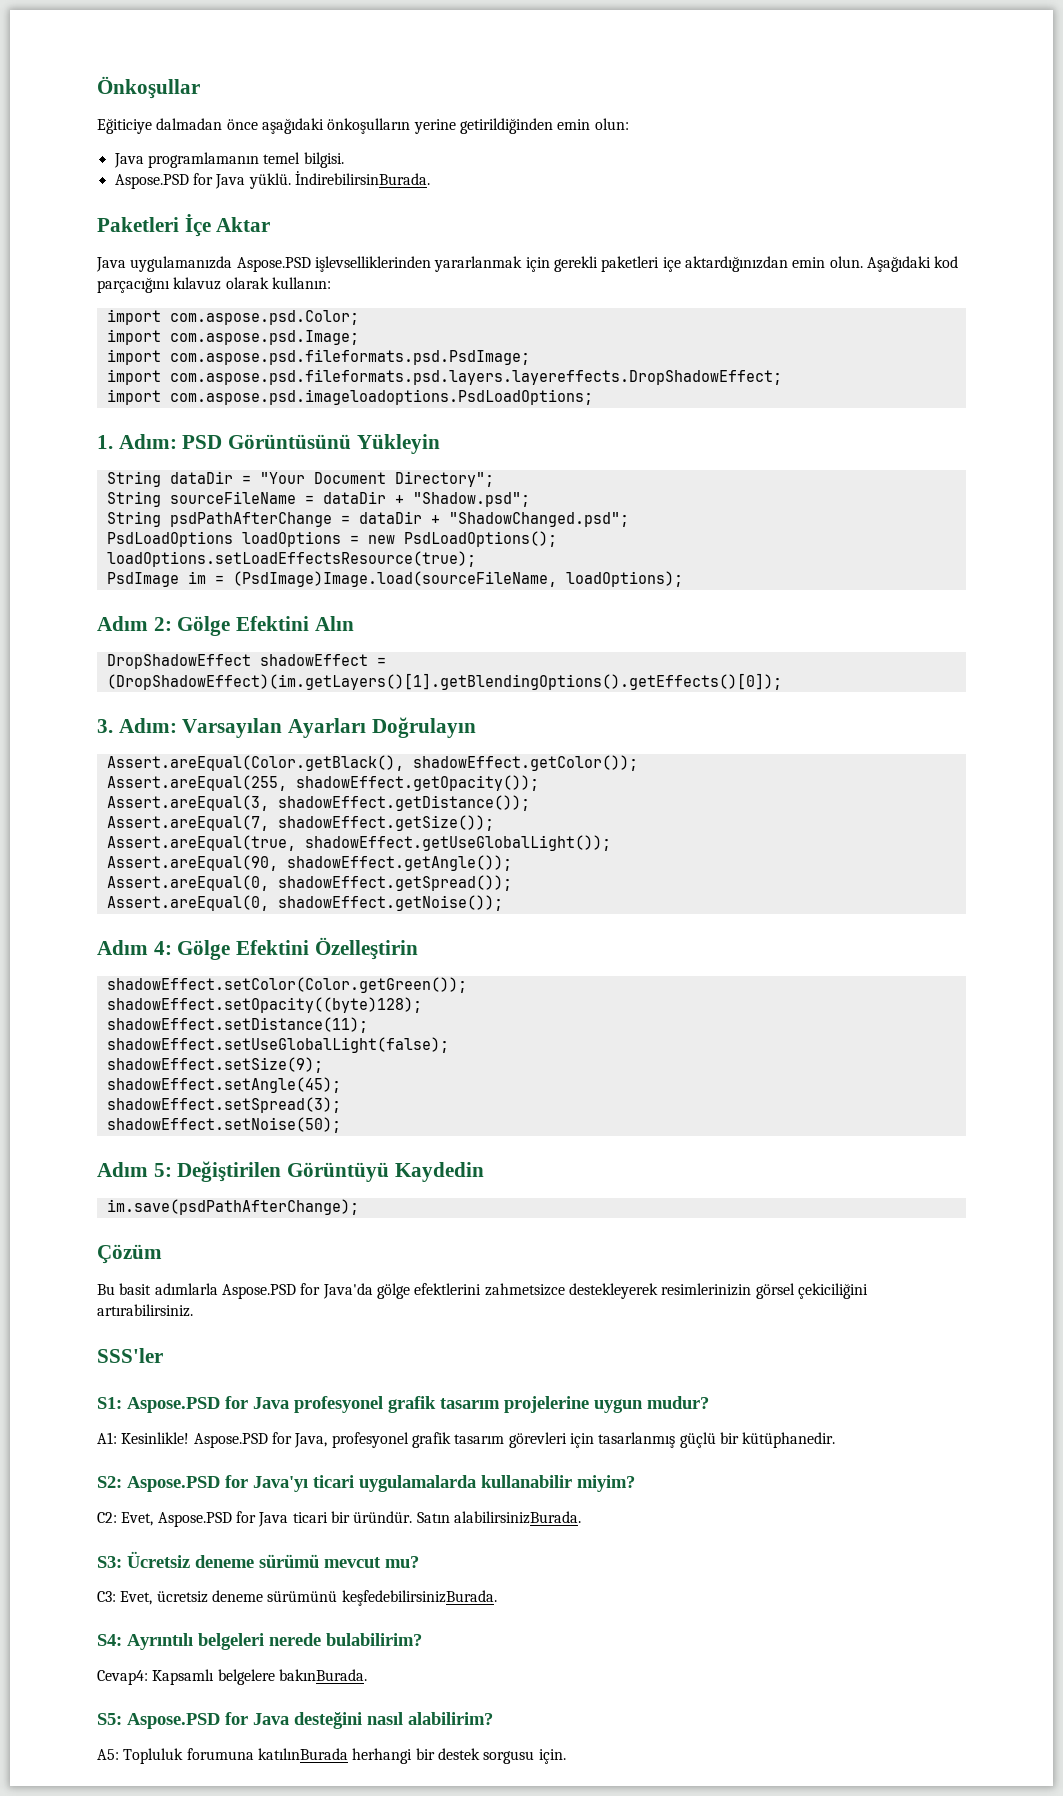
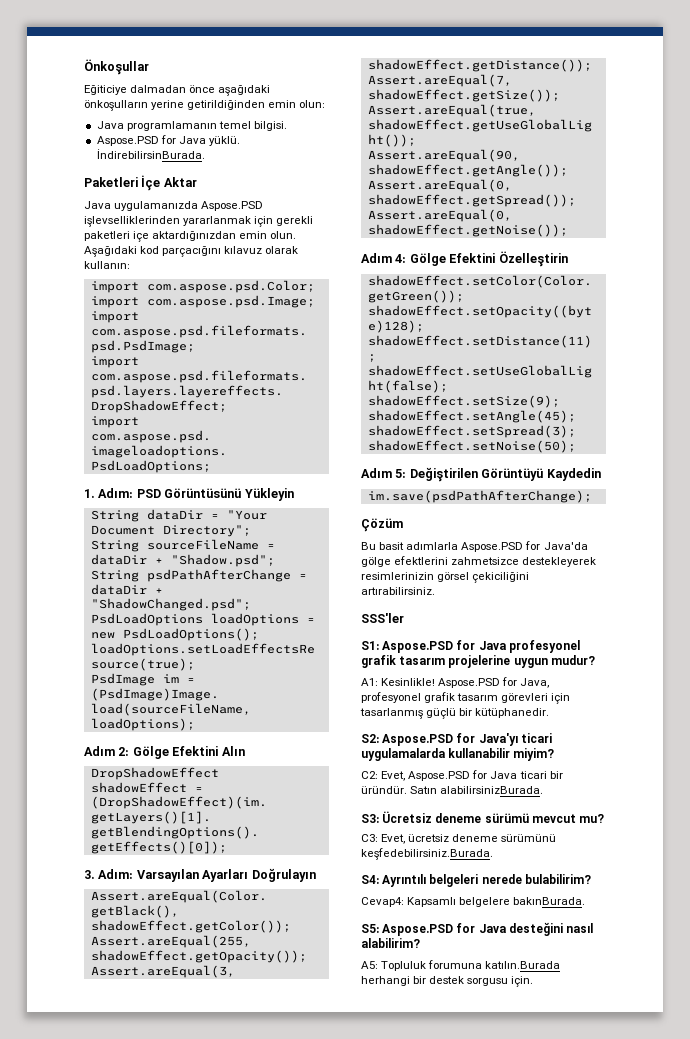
[341,1590,497,1606] keşfedebilirsinizBurada. -> [361,848,493,860] keşfedebilirsiniz.Burada.
[257,1748,348,1760] katılınBurada -> [485,961,561,969] katılın.Burada

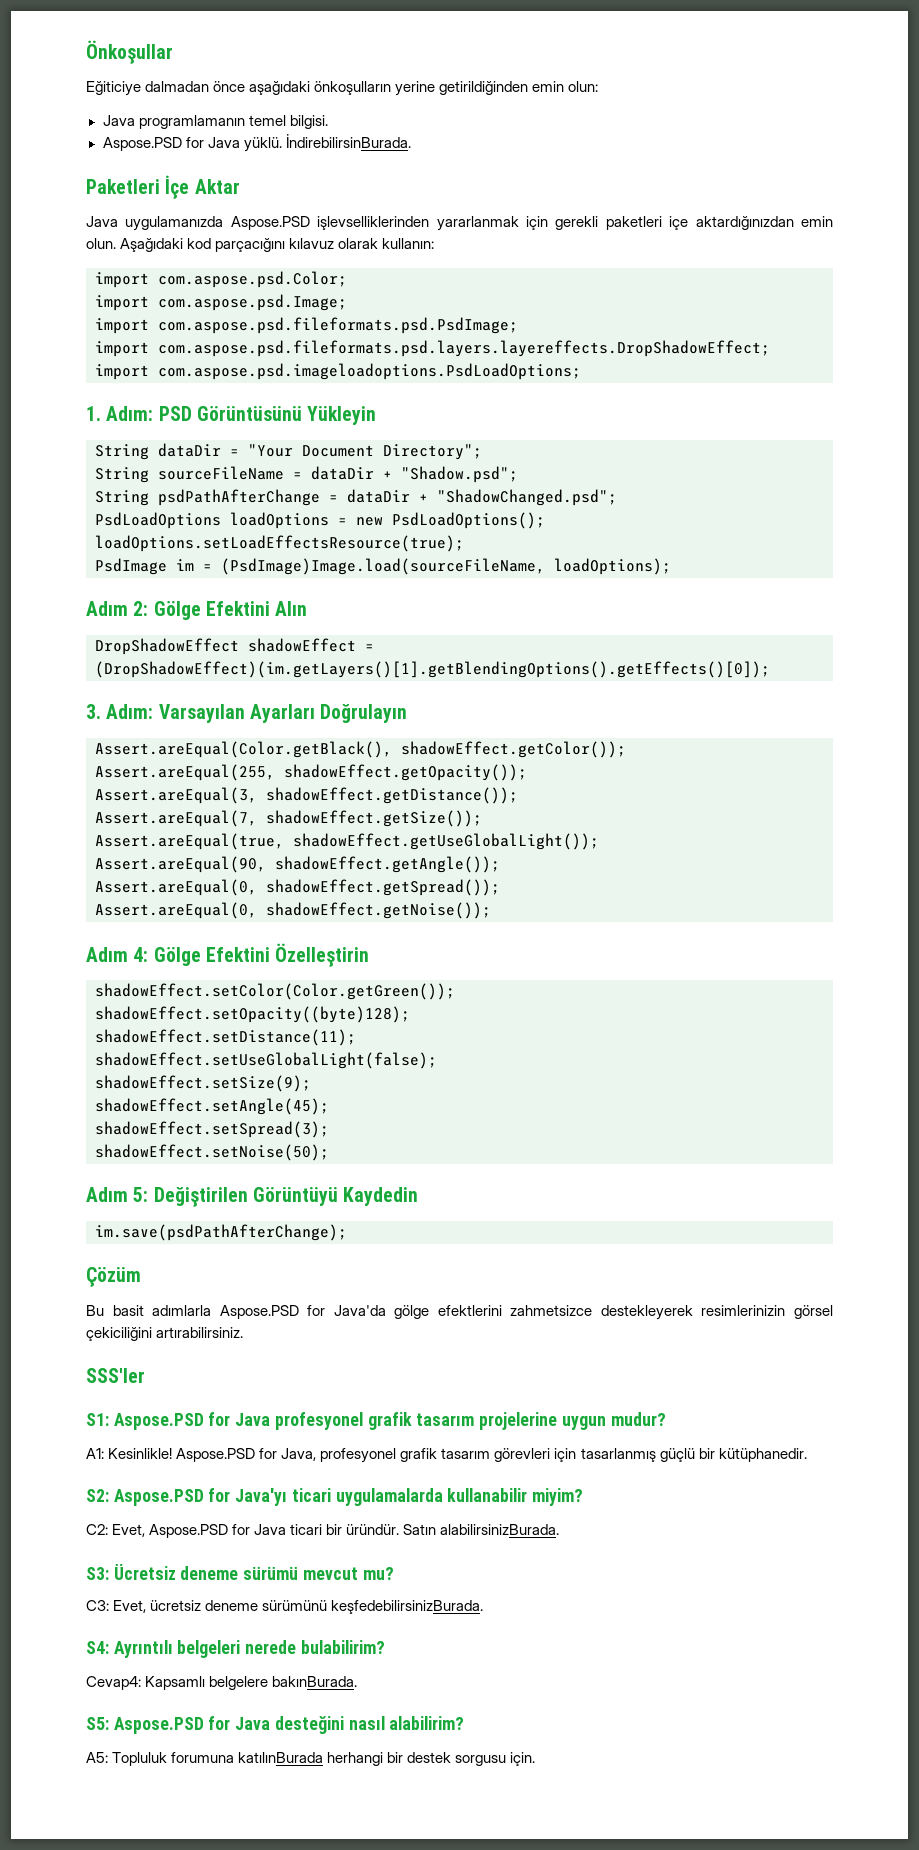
[361,848,493,860] keşfedebilirsiniz.Burada. -> [331,1600,484,1614] keşfedebilirsinizBurada.
[485,961,561,969] katılın.Burada -> [238,1752,324,1763] katılınBurada

